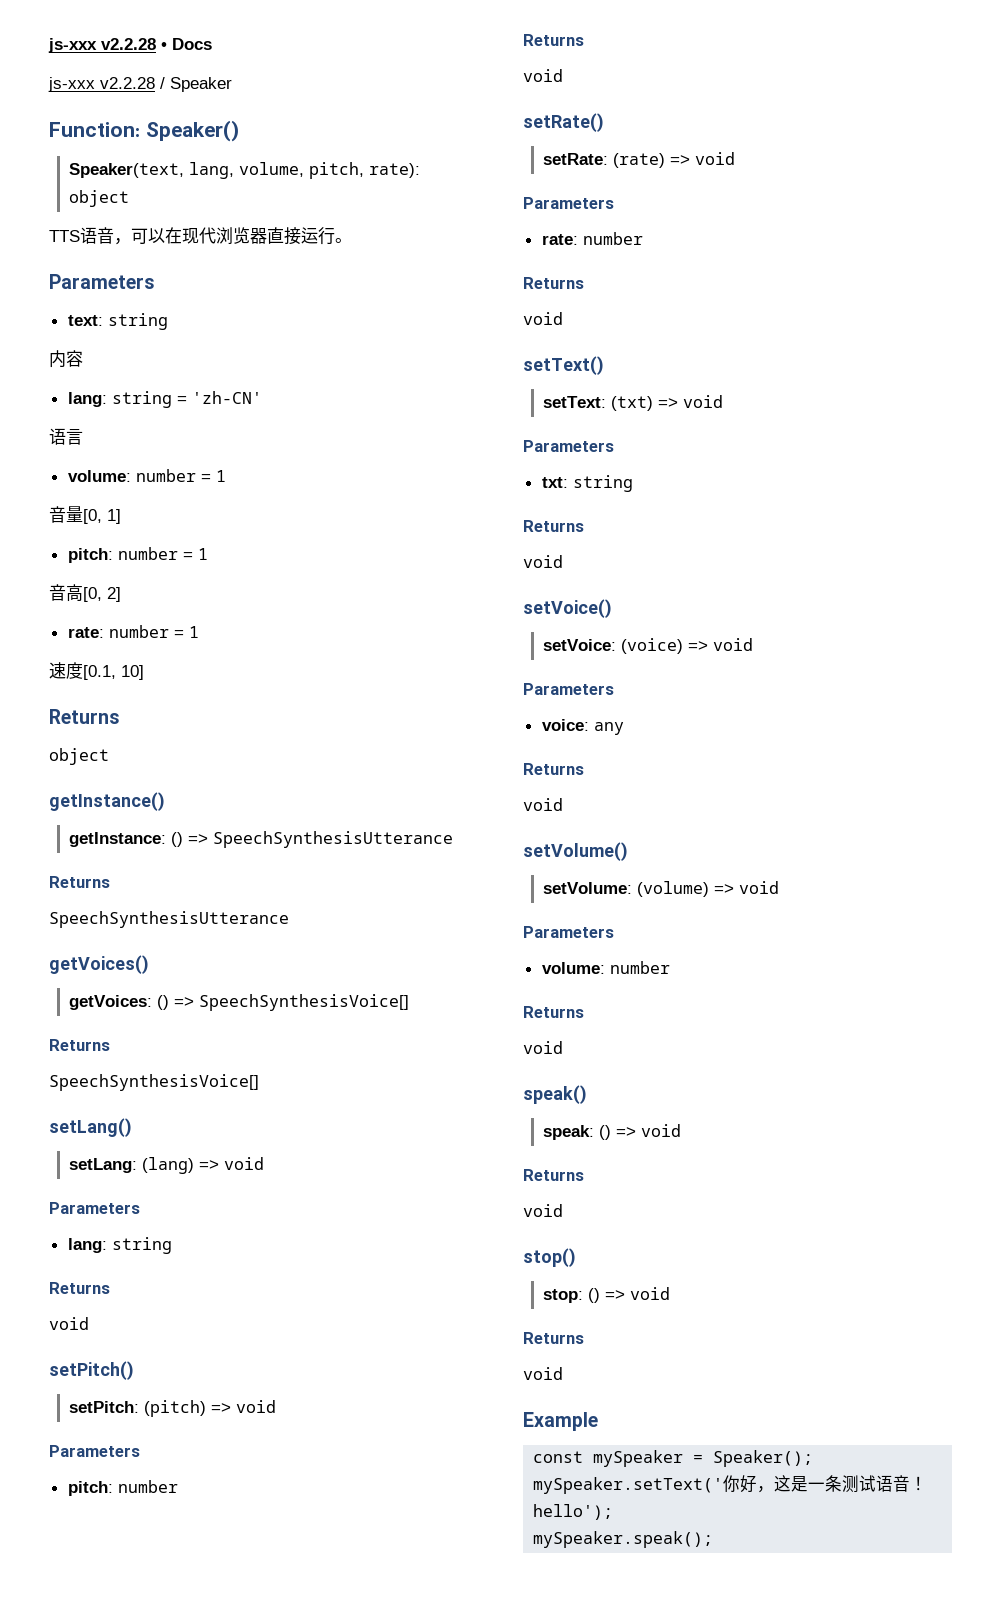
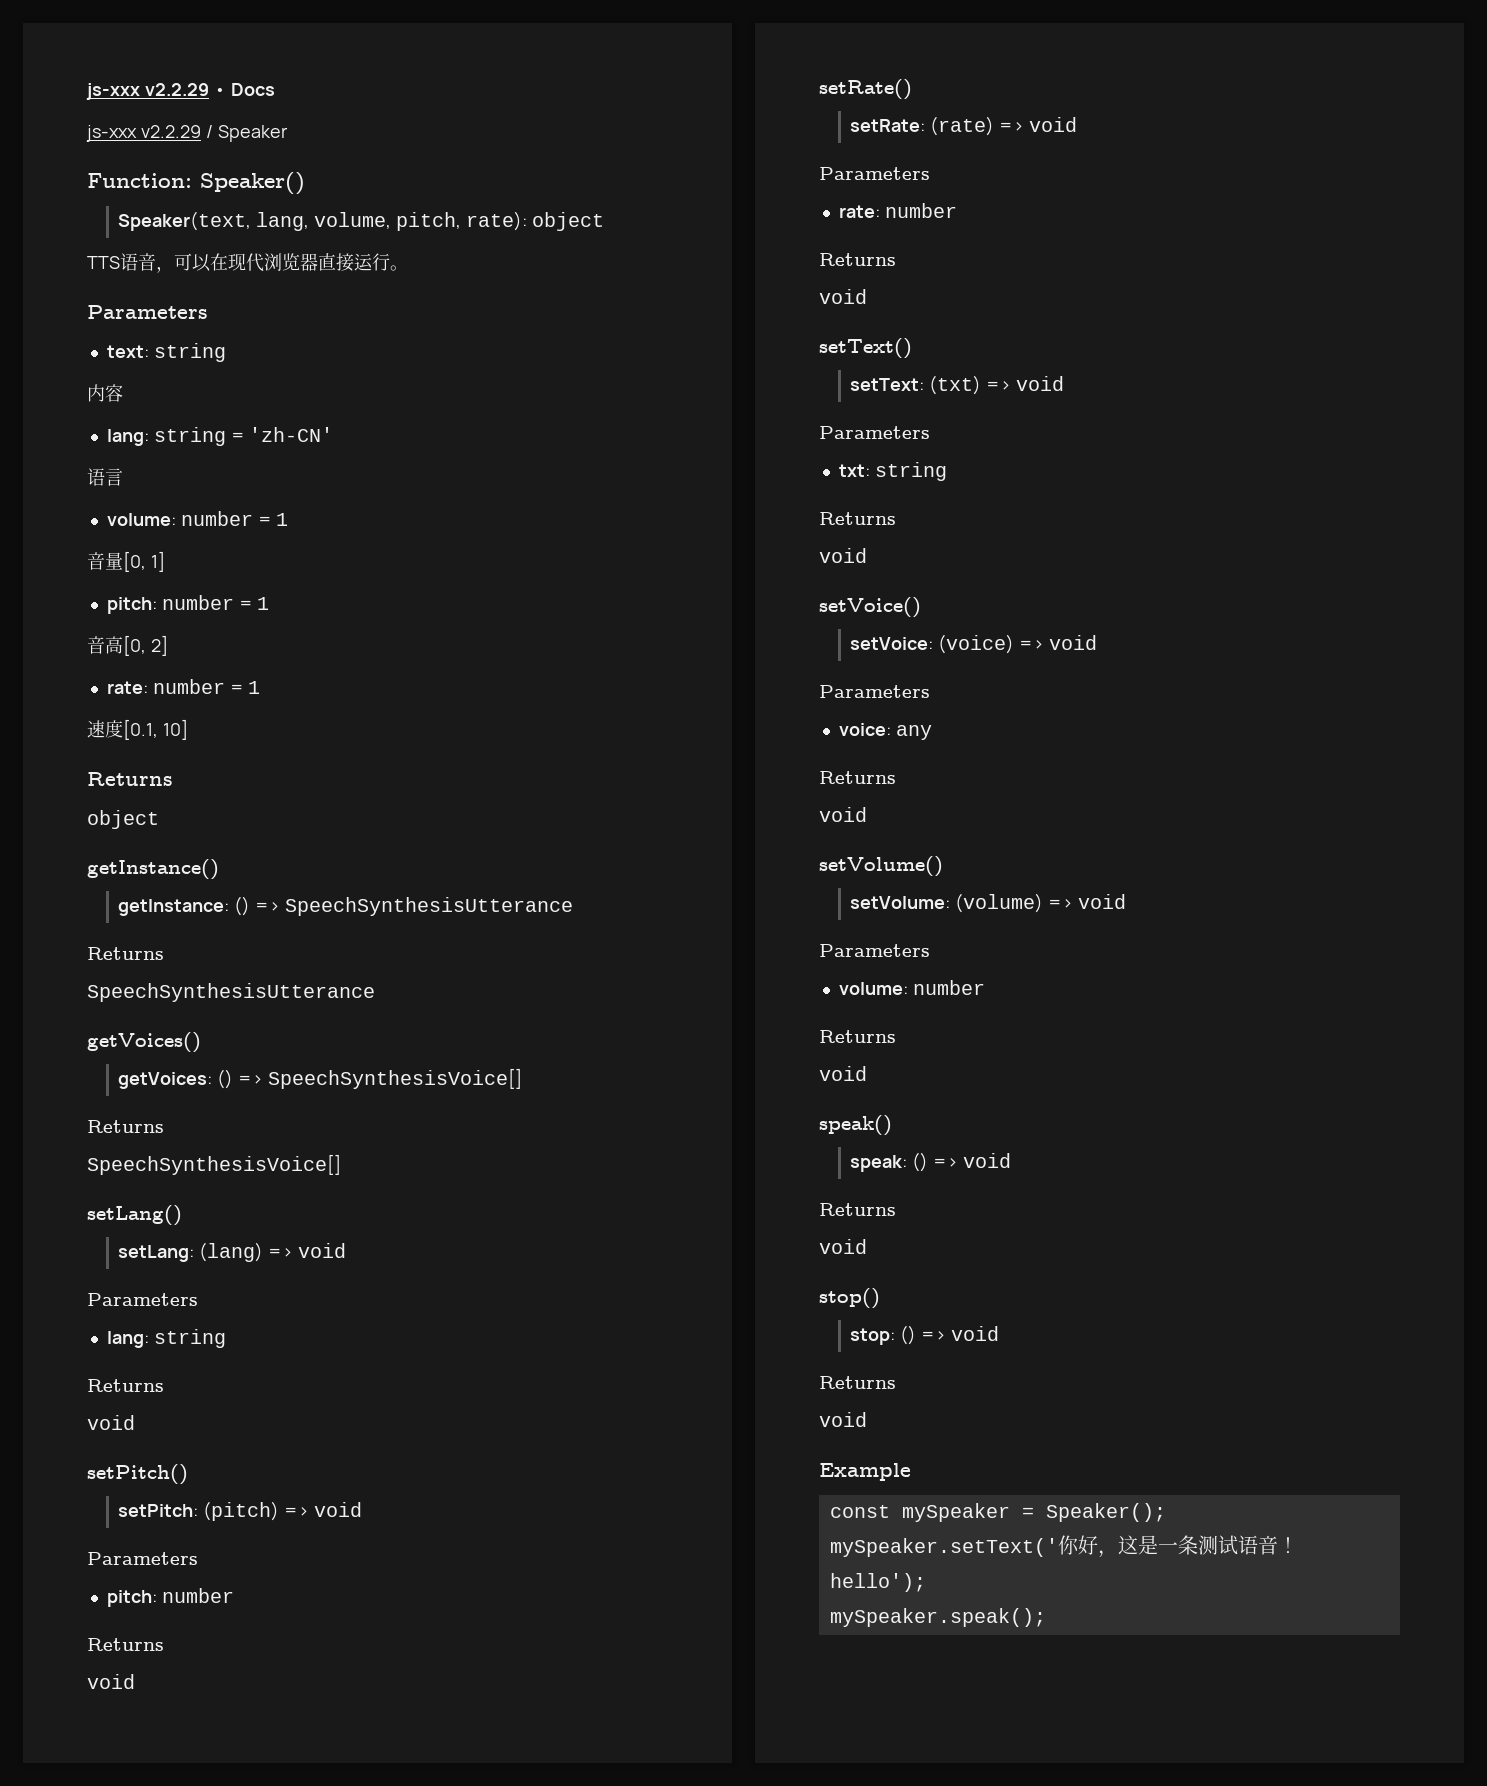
[48,38,156,53] js-xxx v2.2.28 -> [86,83,209,100] js-xxx v2.2.29
[100,77,155,89] v2.2.28 -> [140,125,201,138] v2.2.29

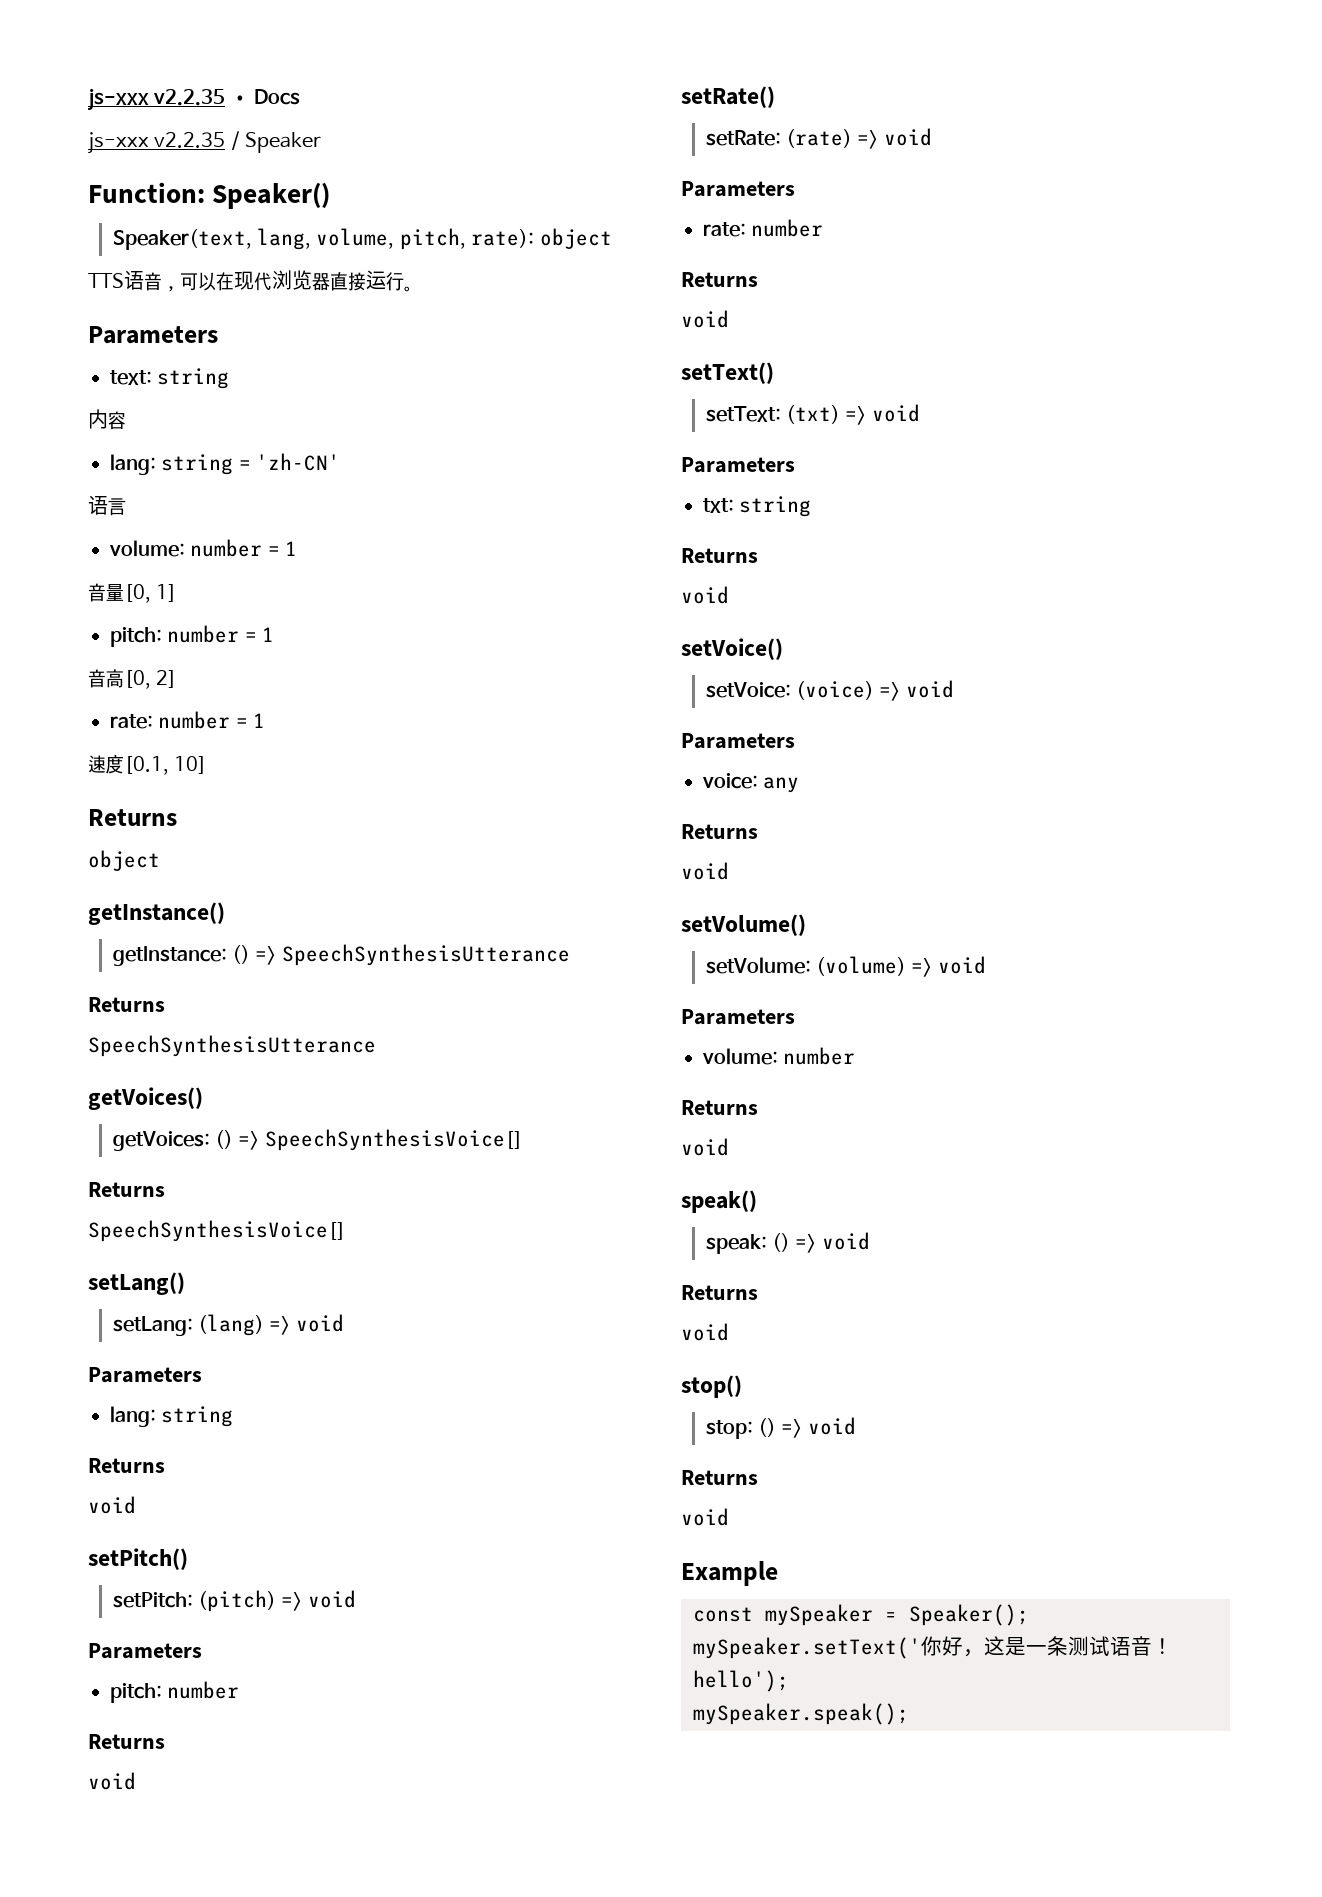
[86,83,209,100] js-xxx v2.2.29 -> [88,88,226,111] js-xxx v2.2.35
[140,125,201,138] v2.2.29 -> [154,132,226,148] v2.2.35

